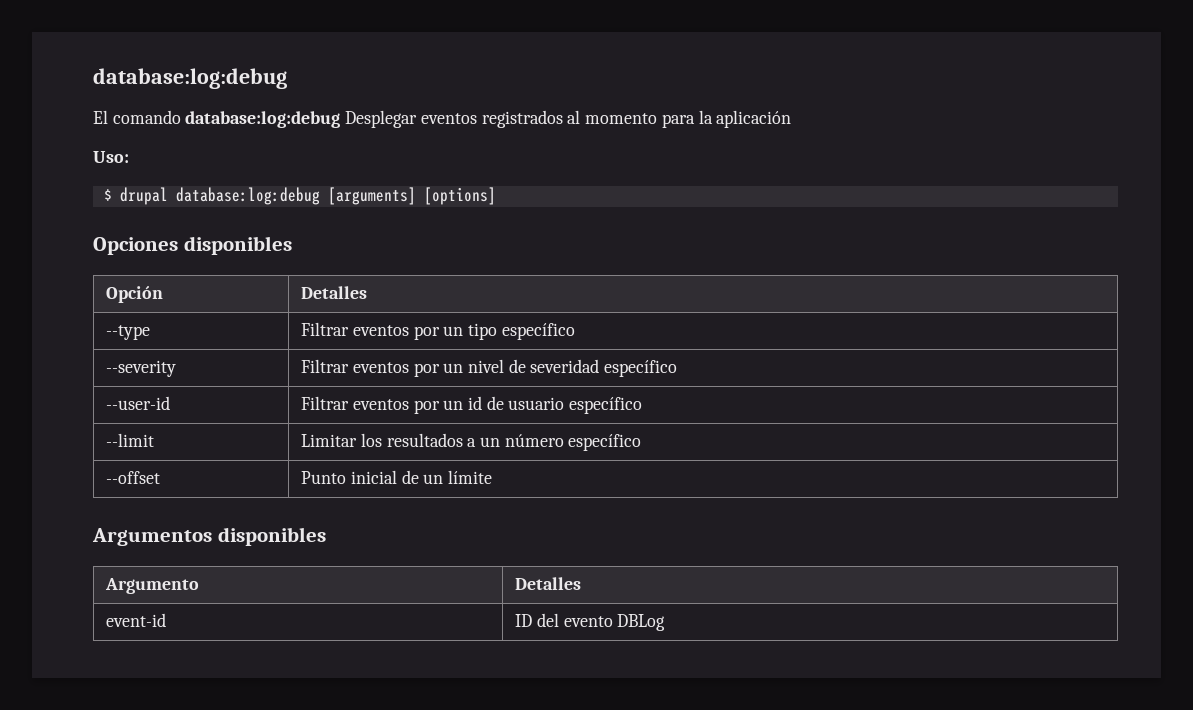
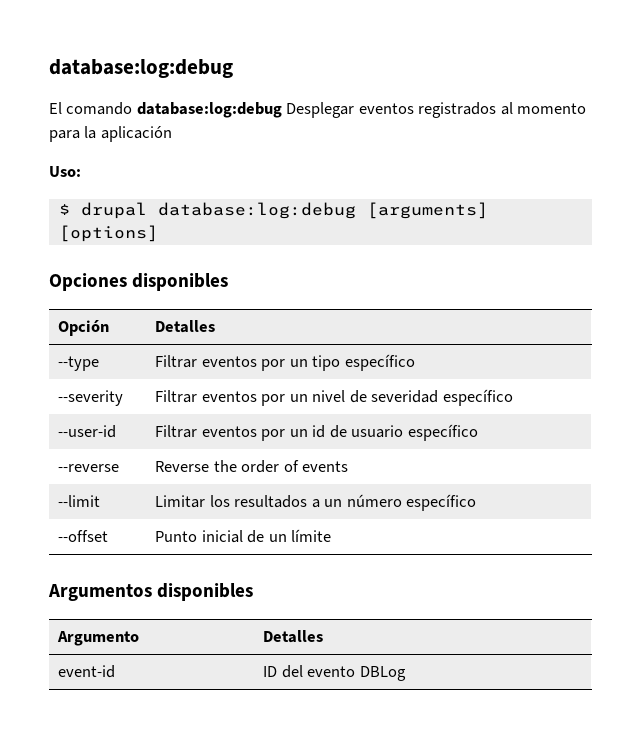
(643, 405) none -> [58,464,120,472] [155,460,349,473] // --reverse | Reverse the order of events

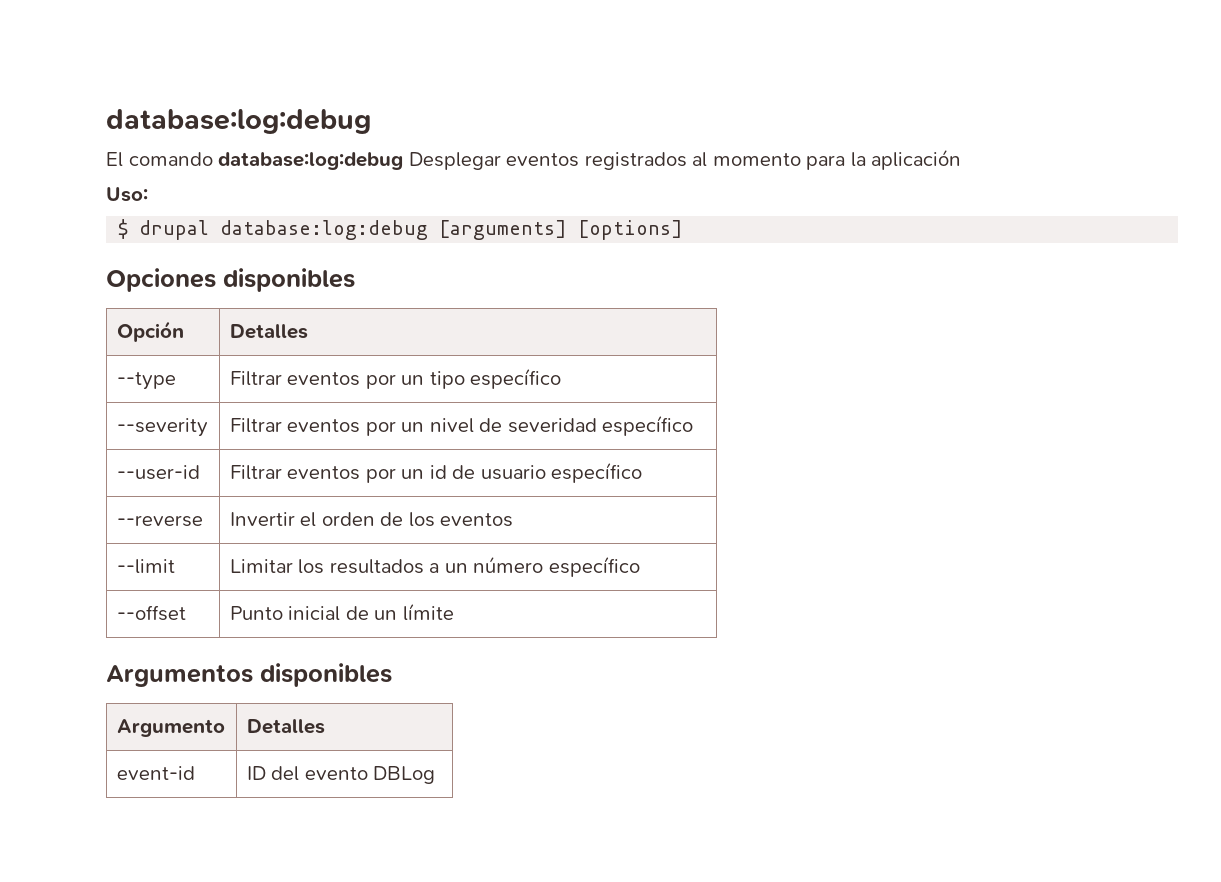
[155,460,349,473] Reverse the order of events -> [229,512,514,527] Invertir el orden de los eventos

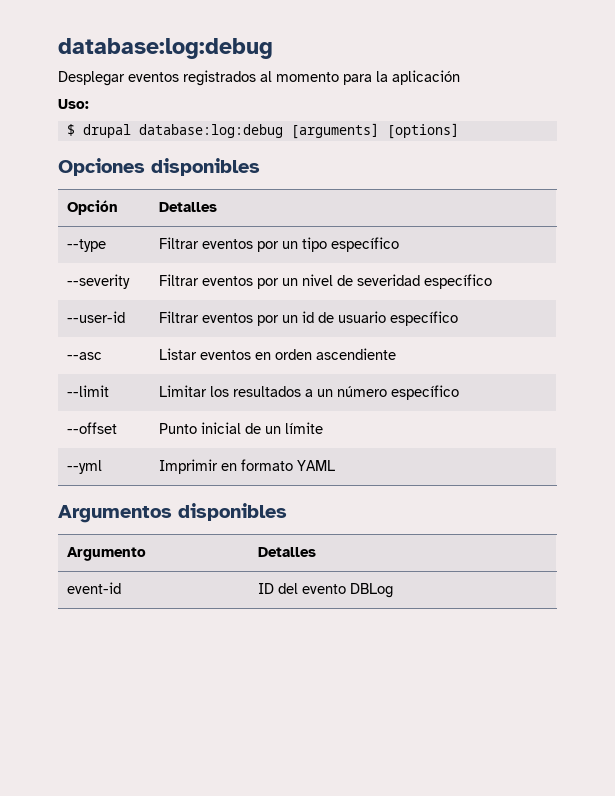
[106,152,404,170] El comando database:log:debug -> (273, 48) none
[116,515,203,527] [229,512,514,527] --reverse | Invertir el orden de los eventos -> [67,352,103,360] [159,348,397,360] --asc | Listar eventos en orden ascendiente
(454, 612) none -> [67,460,103,474] [159,459,336,474] // --yml | Imprimir en formato YAML

